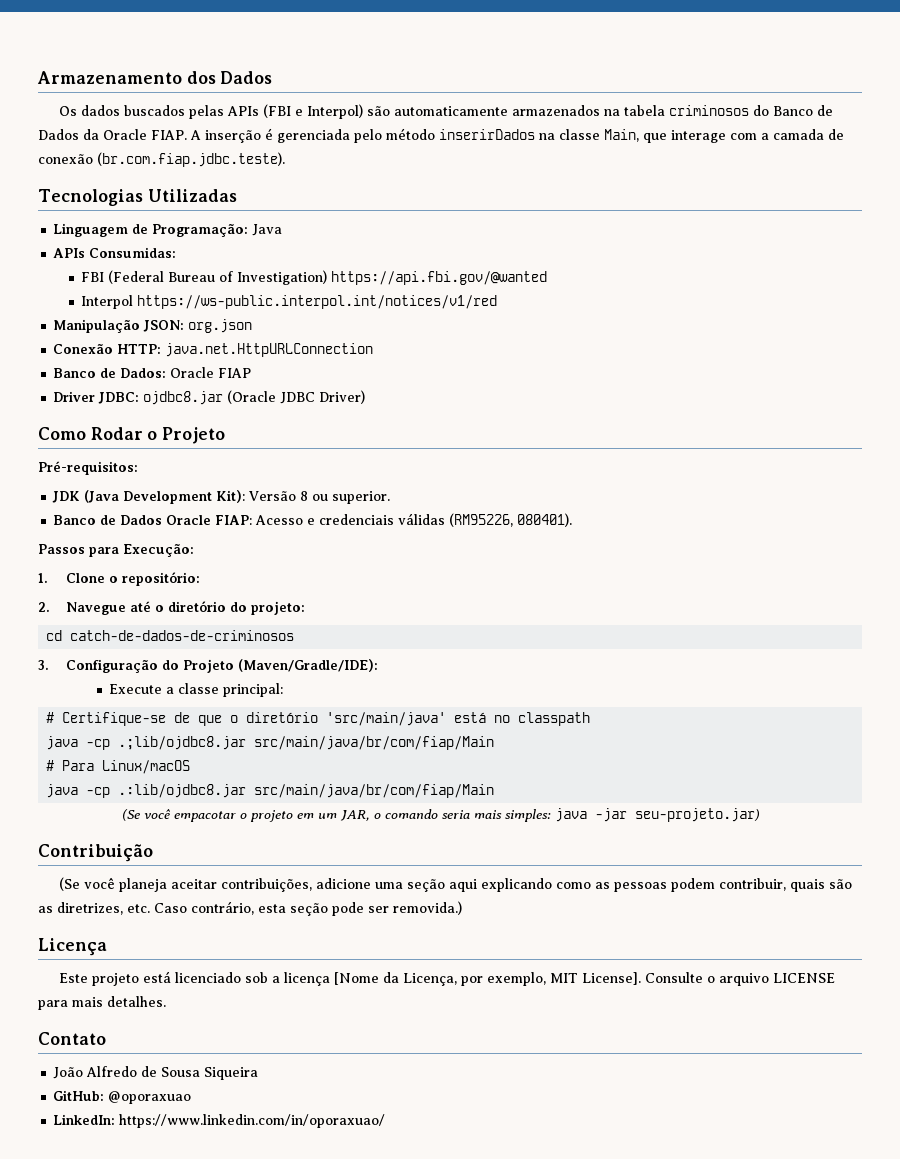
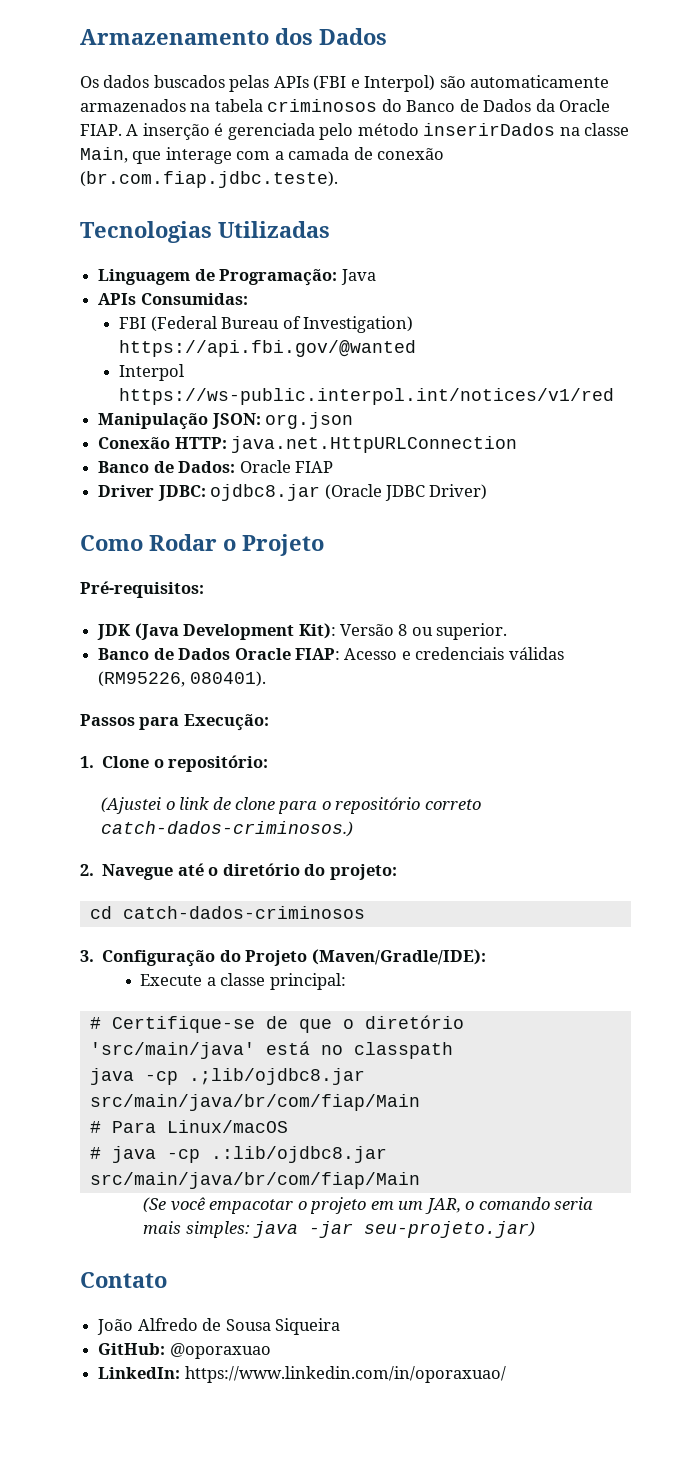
(200, 579) none -> [101,797,481,814] [101,821,354,837] // (Ajustei o link de clone para o repositório correto catch-dados-criminosos.)
[70,630,295,641] catch-de-dados-de-criminosos -> [122,906,365,919] catch-dados-criminosos
(191, 767) none -> [89,1147,101,1159] #
[38,844,153,862] [58,877,852,892] [38,901,462,916] [38,938,107,956] [58,971,835,986] [38,996,166,1010] // Contribuição // (Se você planeja aceitar contribuições, adicione uma seção aqui explicando como as pessoas podem contribuir, quais são as diretrizes, etc. Caso contrário, esta seção pode ser removida.) // Licença // Este projeto está licenciado sob a licença [Nome da Licença, por exemplo, MIT License]. Consulte o arquivo LICENSE para mais detalhes. -> (536, 1229) none

